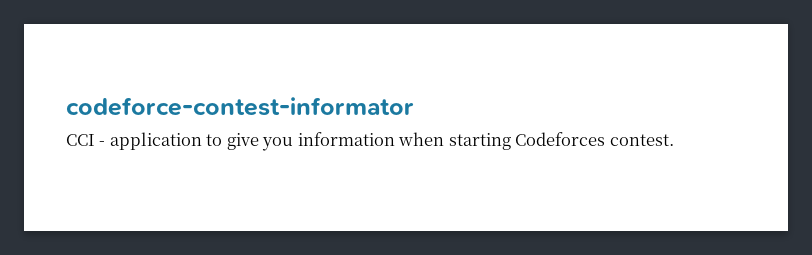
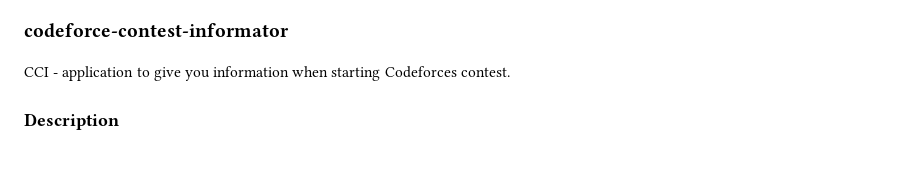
(674, 140) none -> [24,113,119,130] // Description

